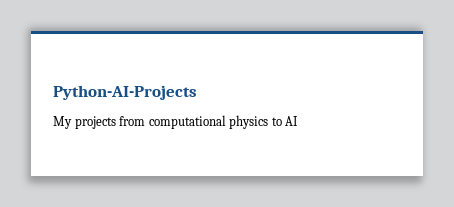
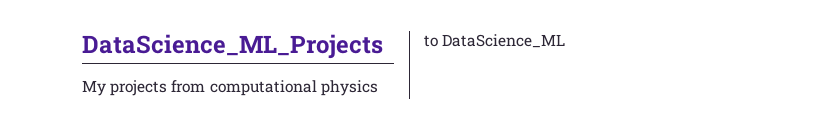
[53,85,197,100] Python-AI-Projects -> [82,34,383,59] DataScience_ML_Projects
[285,116,299,126] AI -> [442,34,566,48] DataScience_ML

